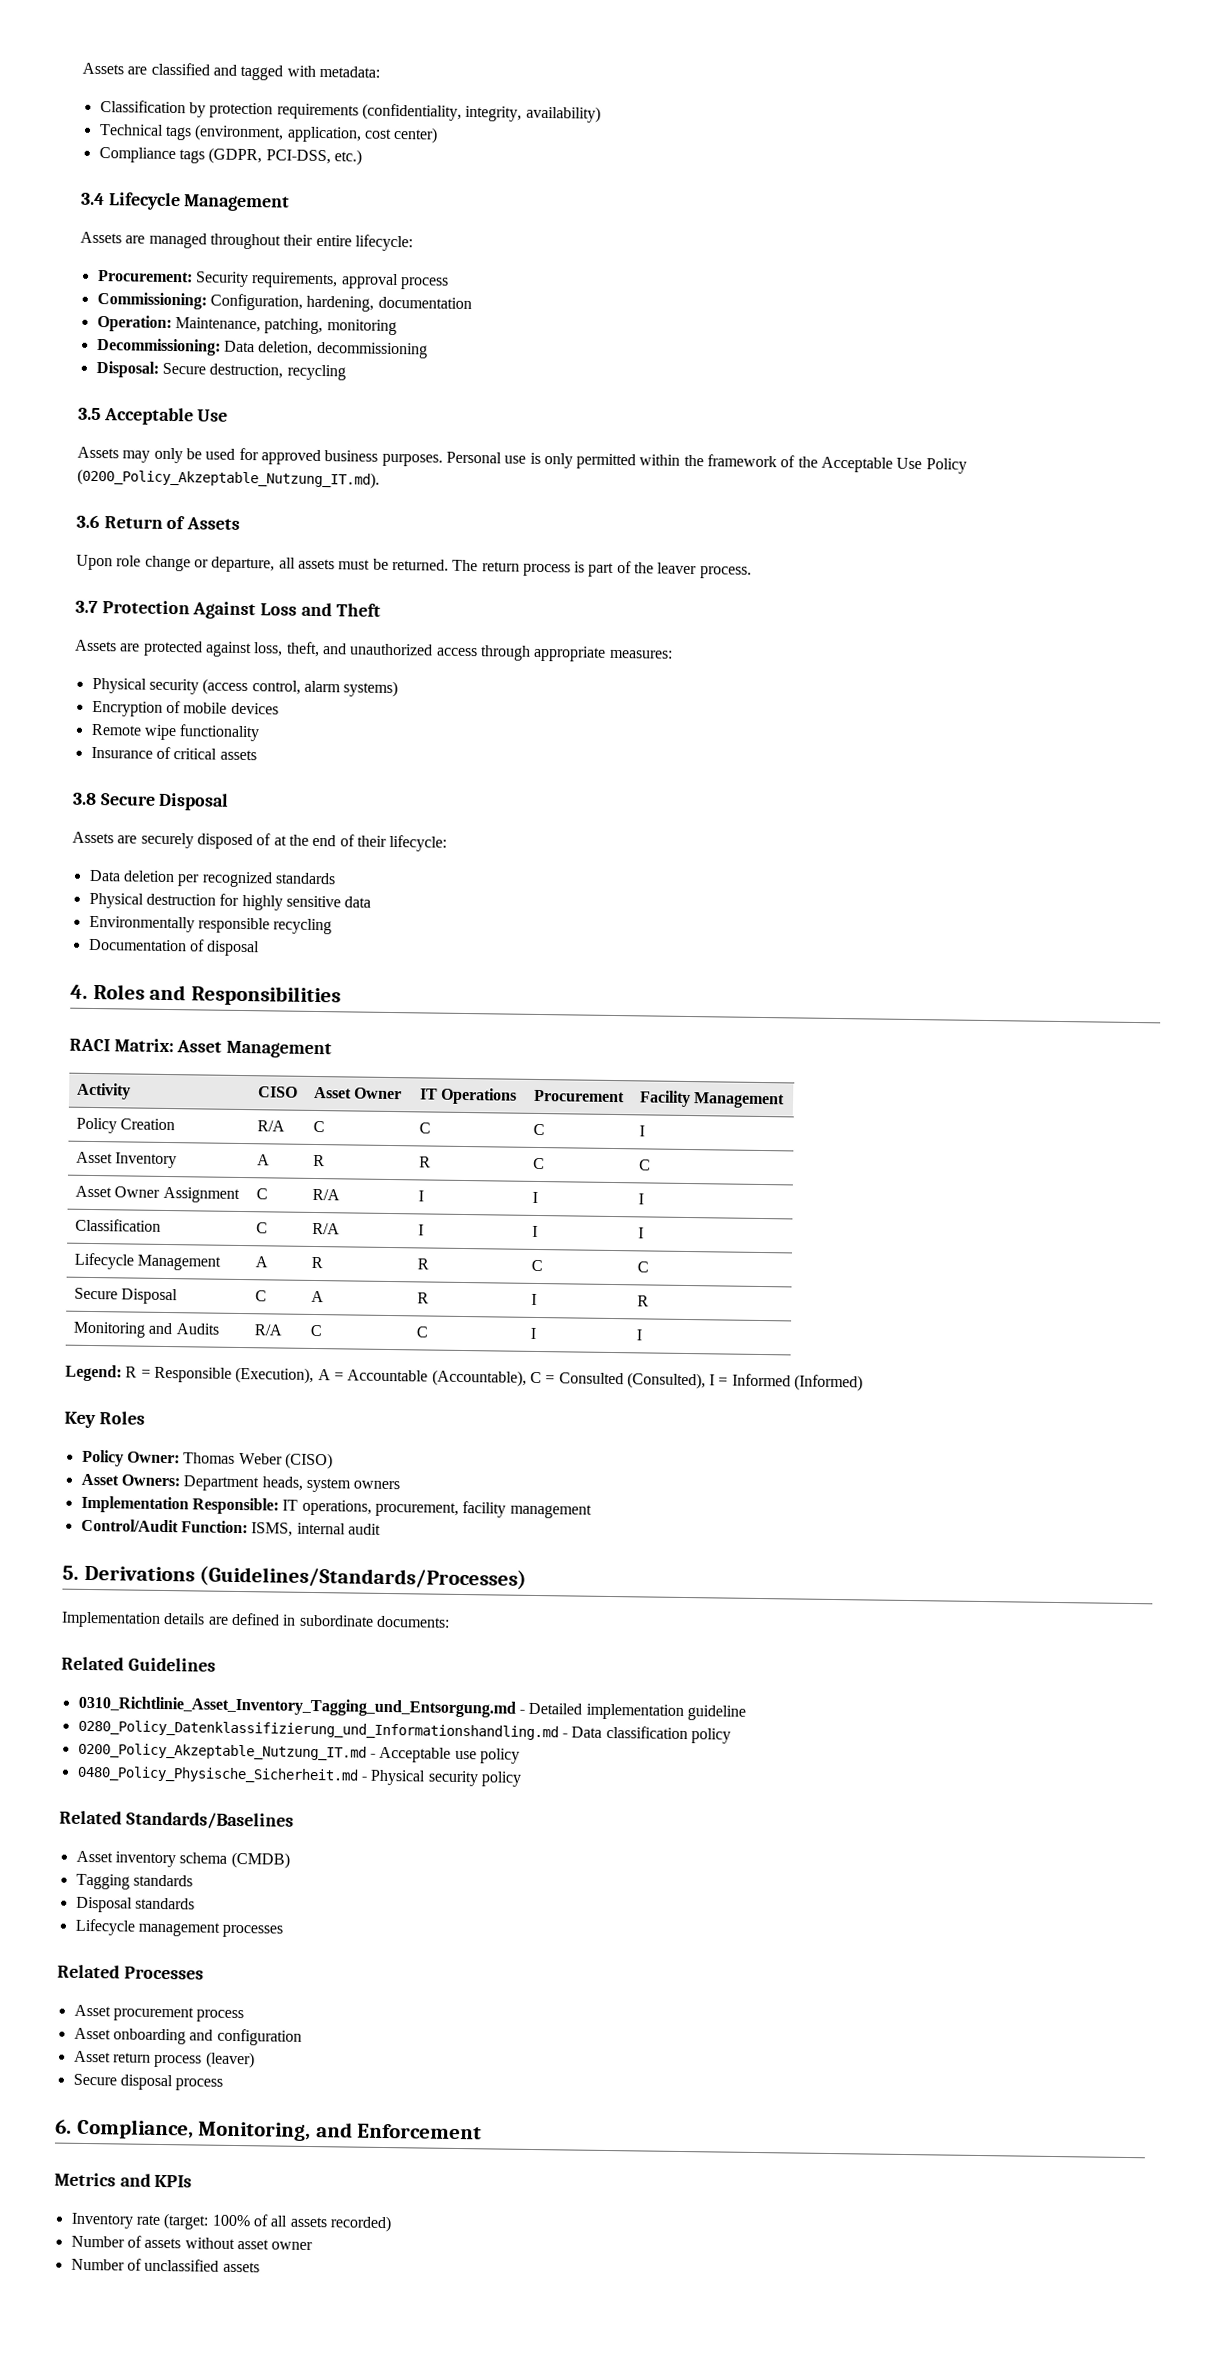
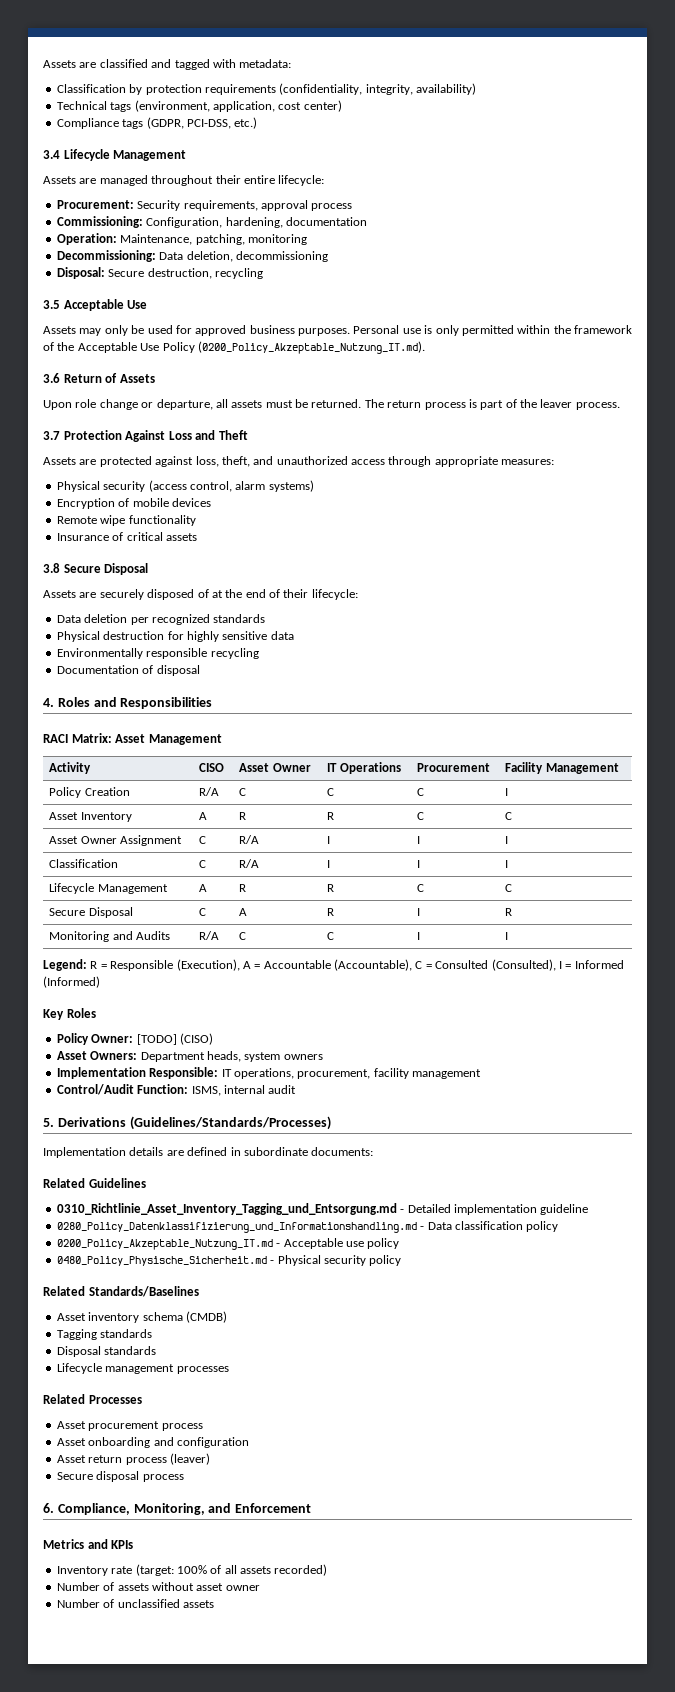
[183,1452,283,1465] Thomas Weber -> [136,1034,177,1045] [TODO]

